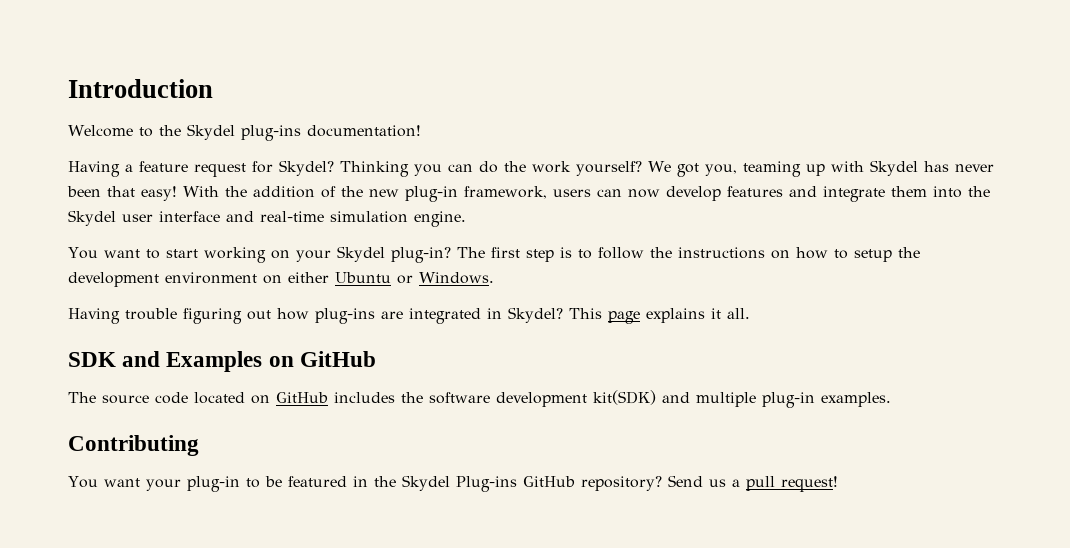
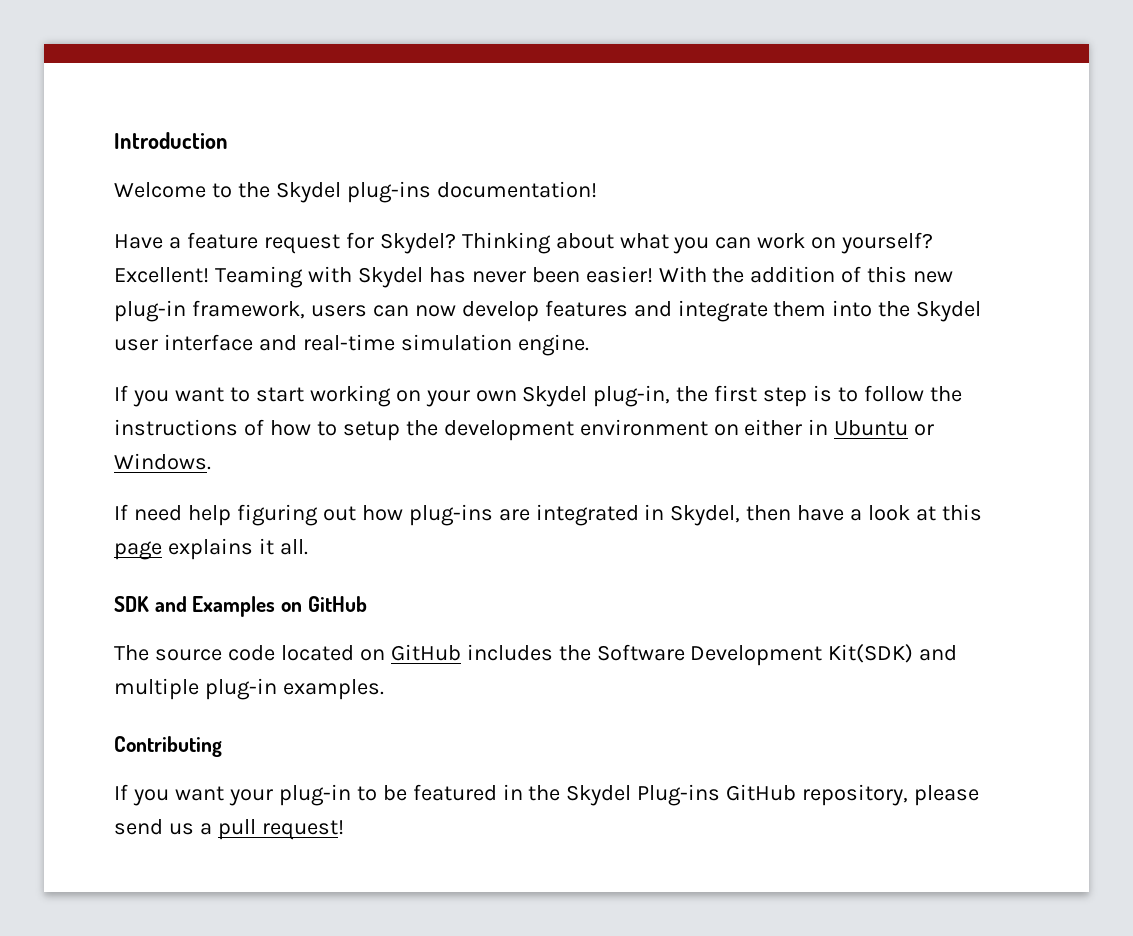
[68,161,120,177] Having -> [114,234,163,249] Have
[414,161,825,177] you can do the work yourself? We got you, teaming up -> [555,232,934,254] [114,266,303,288] about what you can work on yourself? Excellent! Teaming
[107,186,177,201] that easy! -> [585,266,653,283] easier!
[341,186,363,197] the -> [867,266,908,283] this
[68,247,98,259] You -> [114,385,169,407] If you
[336,246,485,263] Skydel plug-in? The -> [475,385,709,407] own Skydel plug-in, the
[770,250,790,259] on -> [243,419,264,436] of
(329, 277) none -> [808,419,829,435] in
[68,308,177,324] Having trouble -> [114,504,231,526] If need help
[508,307,602,323] Skydel? This -> [670,504,983,526] Skydel, then have a look at this
[429,390,656,407] software development kit(SDK) -> [596,644,914,666] Software Development Kit(SDK)
[68,476,98,488] You -> [114,784,169,806] If you
[580,475,703,491] repository? Send -> [802,784,980,806] [114,819,163,835] repository, please send

